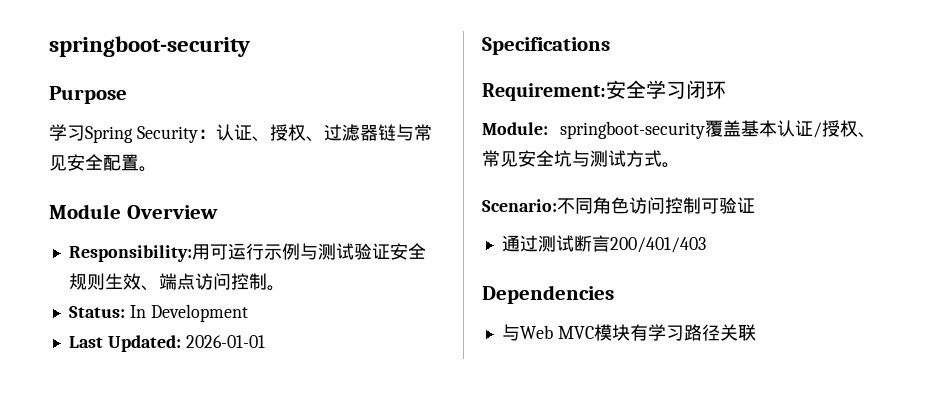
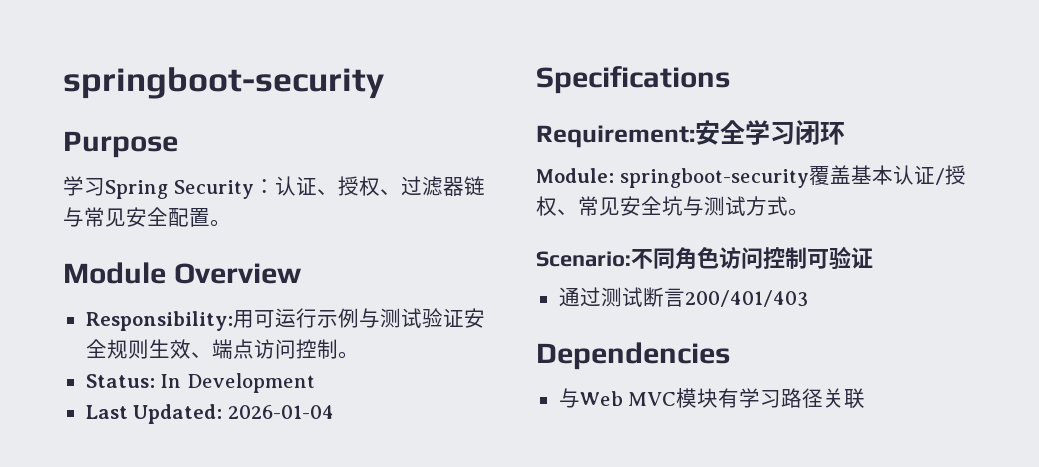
[185,335,265,348] 2026-01-01 -> [227,405,334,419] 2026-01-04

